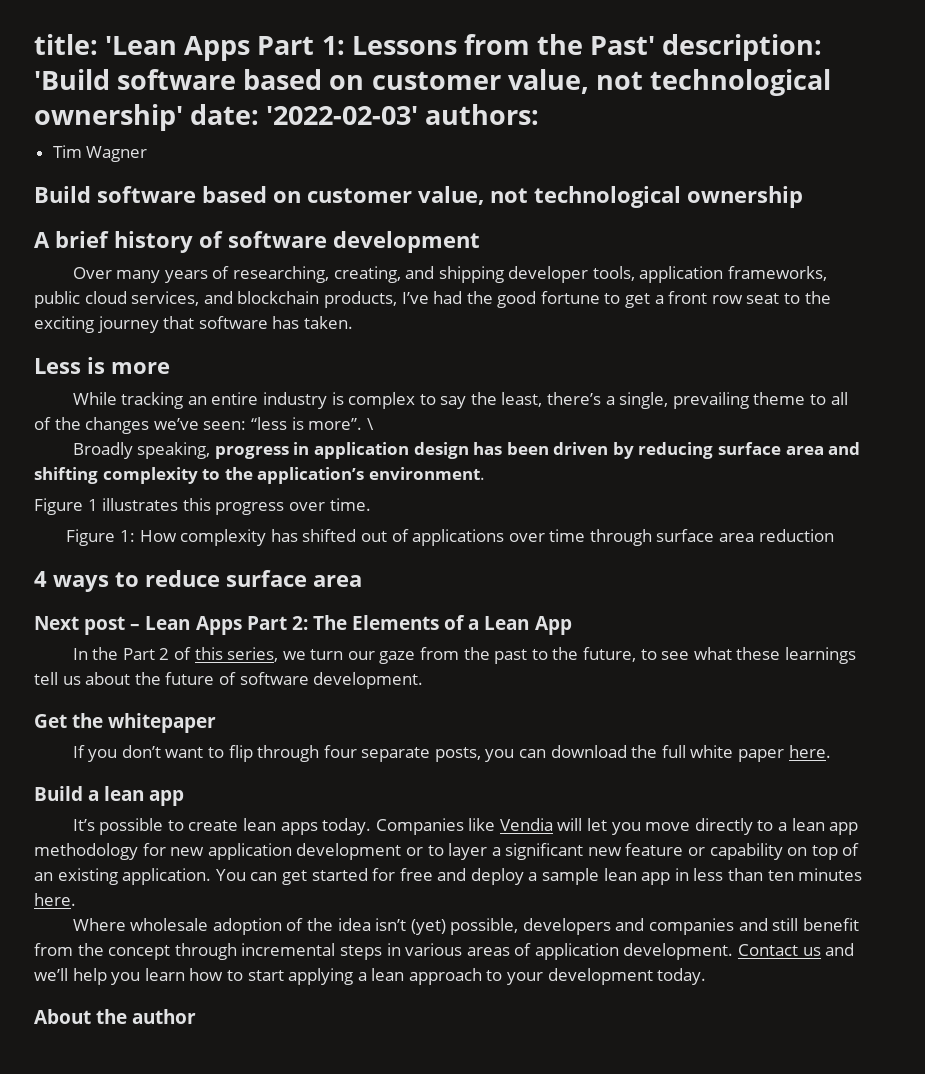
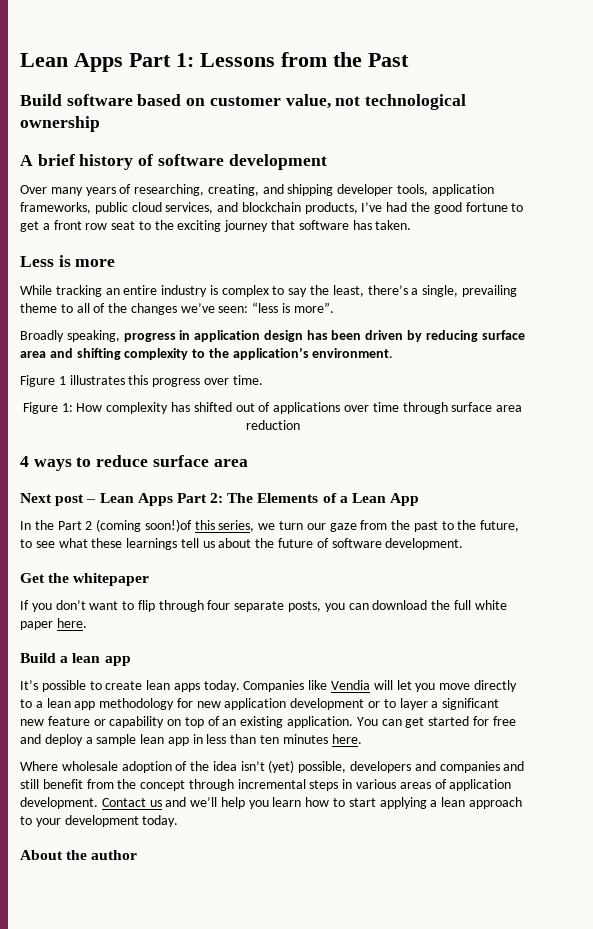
[34,34,178,55] title: 'Lean -> [20,53,68,67] Lean
[590,34,823,61] [34,69,832,96] [34,104,540,131] [52,145,148,162] Past' description: 'Build software based on customer value, not technological ownership' date: '2022-02-03' authors: // Tim Wagner -> [368,53,409,67] Past
[366,418,374,430] \ -> (334, 307) none
[173,647,191,660] of -> [96,519,192,532] (coming soon!)of

